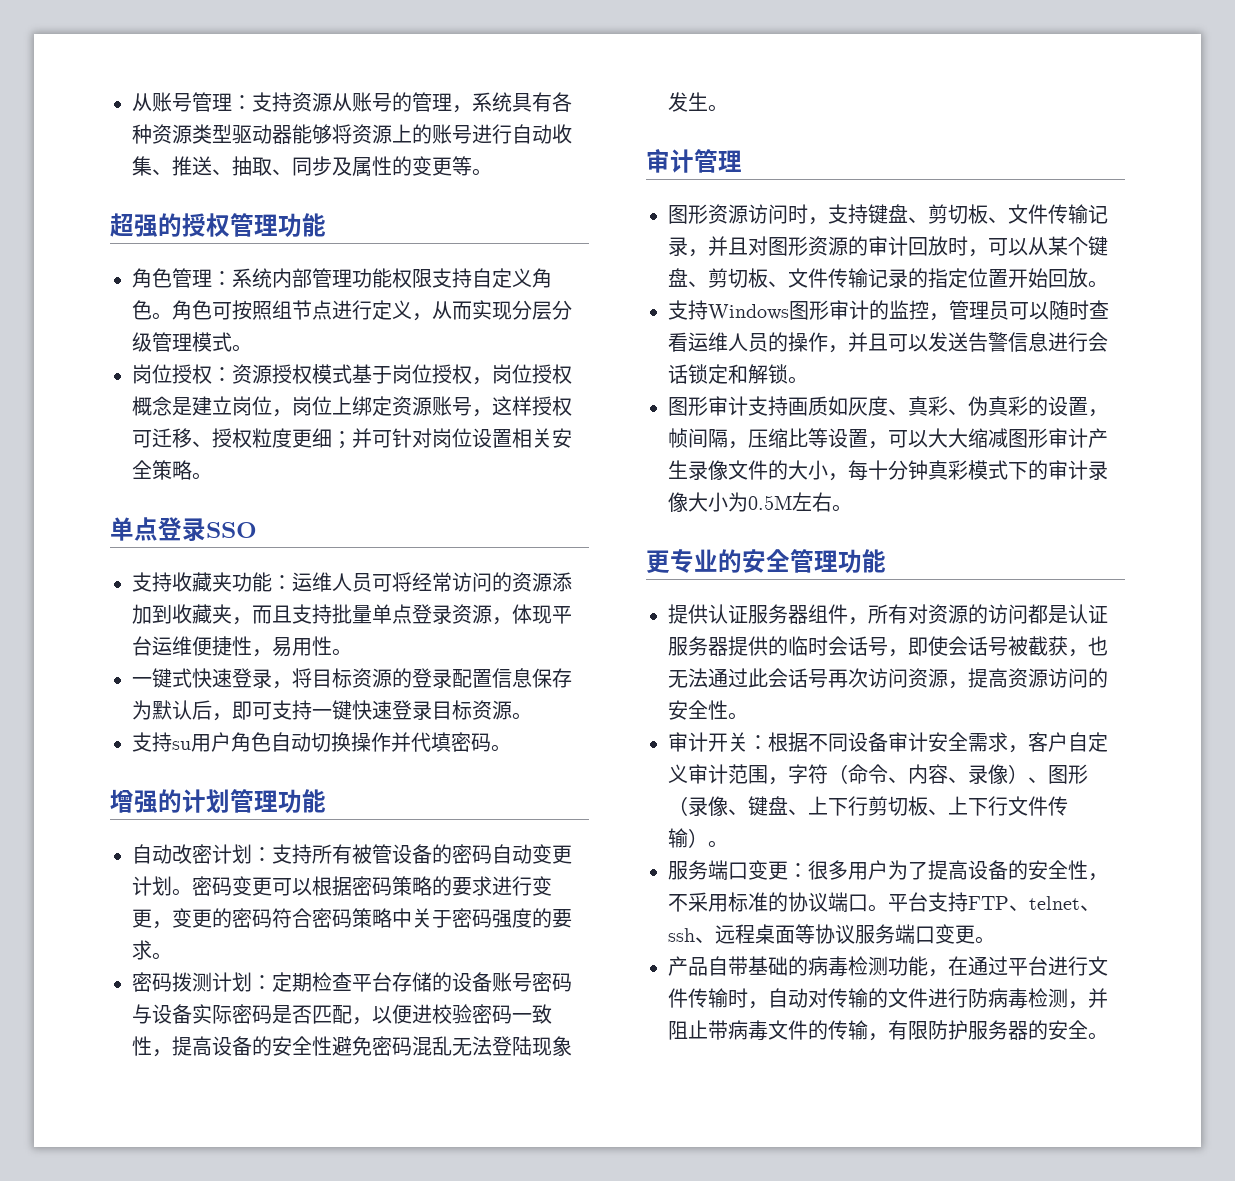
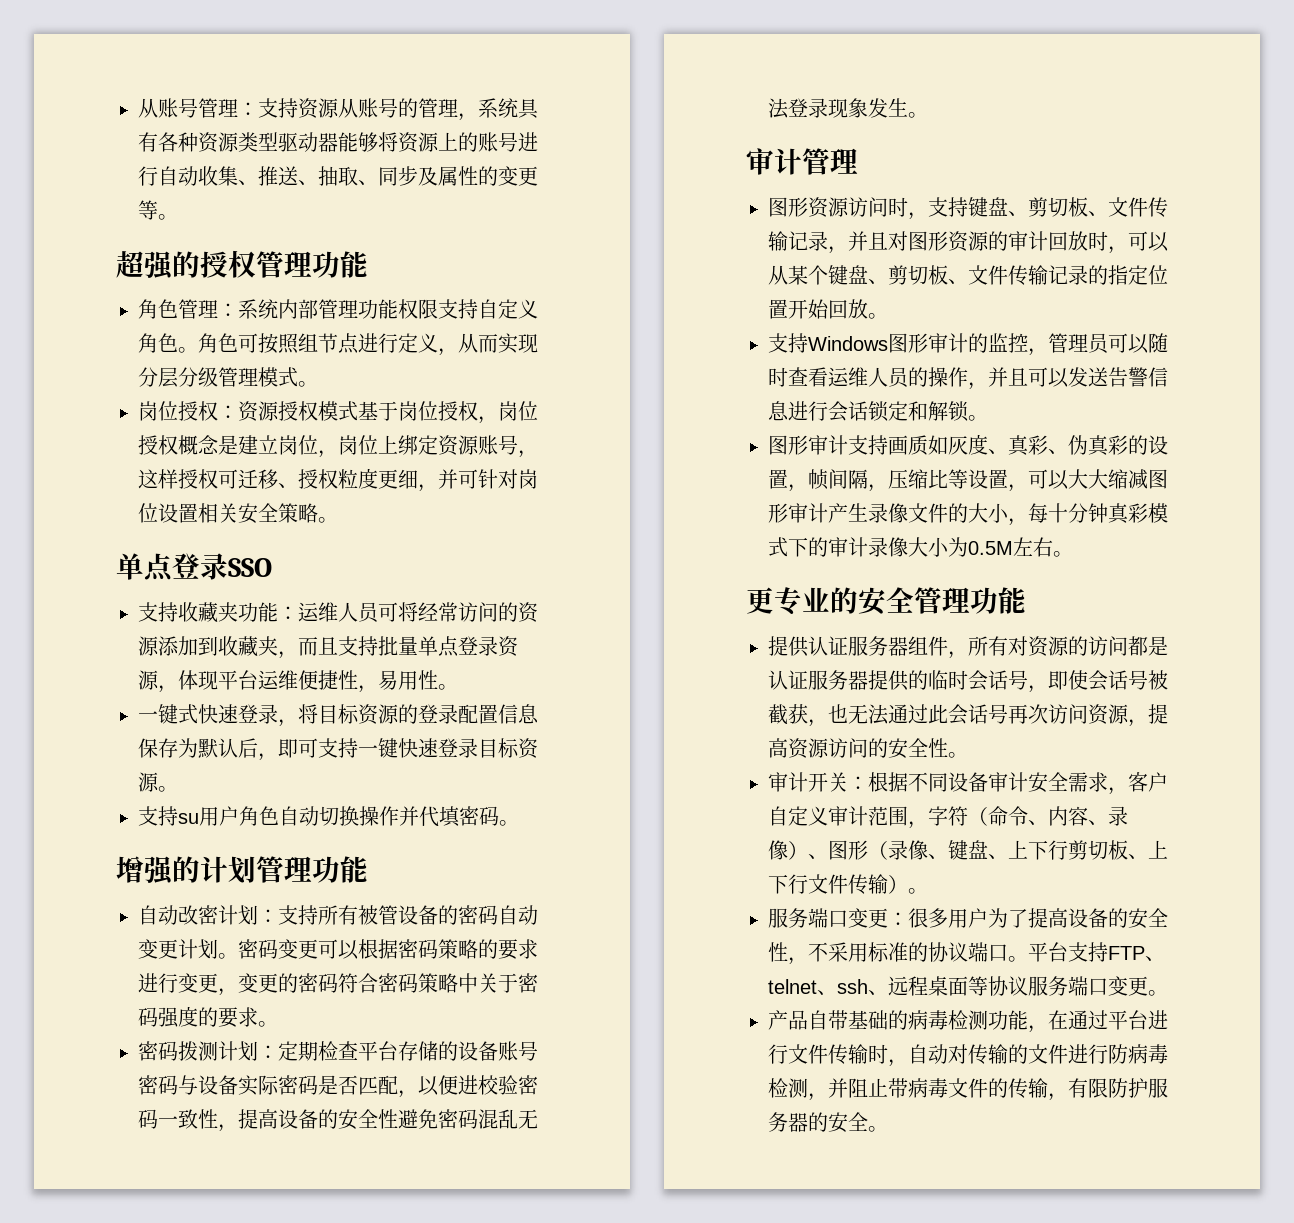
[332,431,352,449] ； -> [418,484,438,492] ，
[512,1036,532,1056] 陆 -> [808,98,828,118] 录

